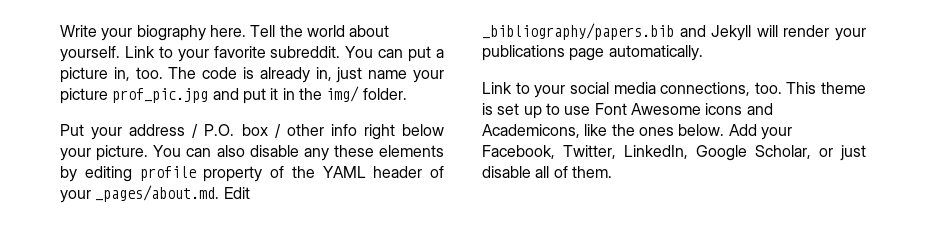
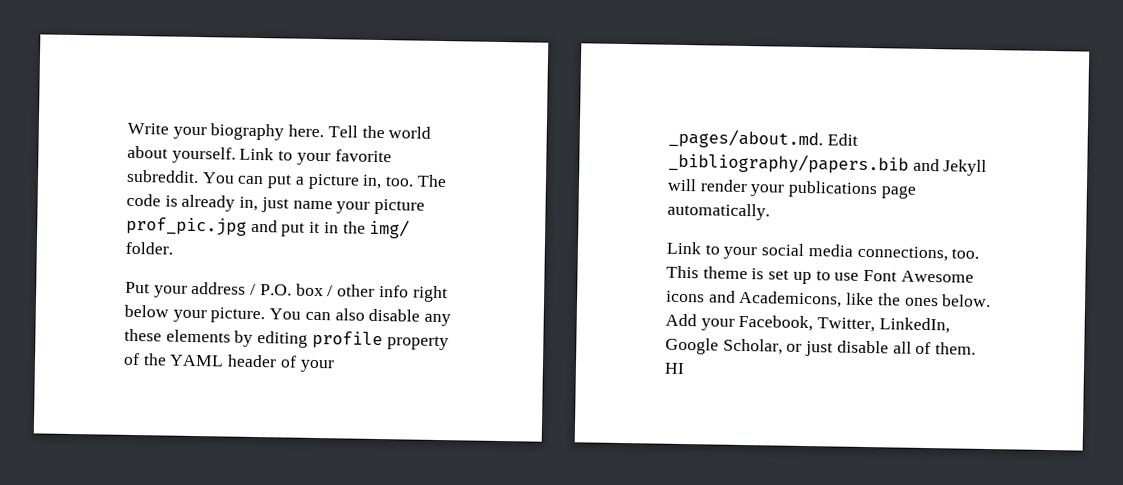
(612, 172) none -> [664,362,685,375] HI

